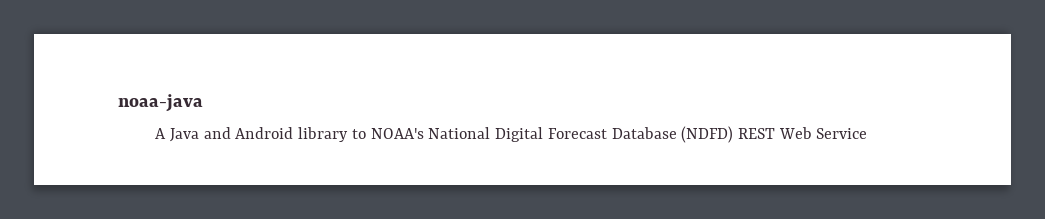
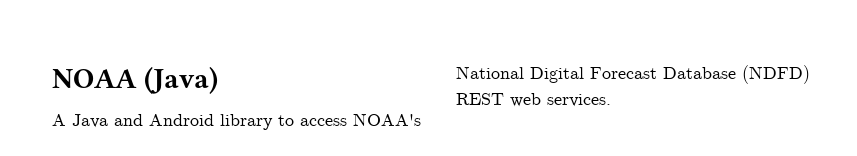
[118,94,203,112] noaa-java -> [52,66,218,94] NOAA (Java)
(366, 134) none -> [300,118,347,126] access
[778,127,868,139] Web Service -> [510,93,611,107] web services.

